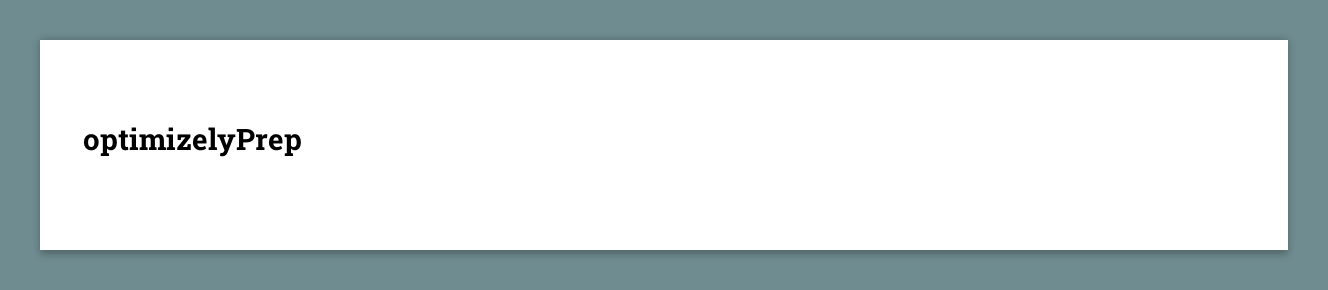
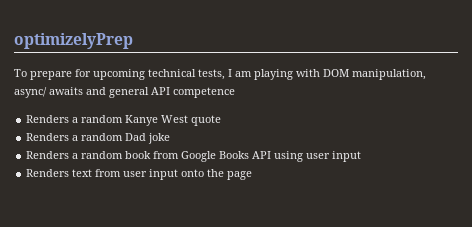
(302, 142) none -> [14,69,426,80] [14,87,235,98] [26,115,222,126] [26,133,171,144] [26,151,362,162] [26,169,253,180] // To prepare for upcoming technical tests, I am playing with DOM manipulation, async/ awaits and general API competence // Renders a random Kanye West quote // Renders a random Dad joke // Renders a random book from Google Books API using user input // Renders text from user input onto the page

